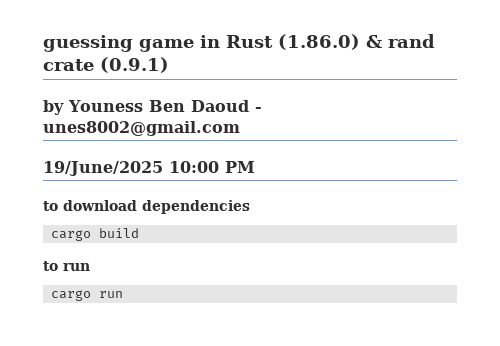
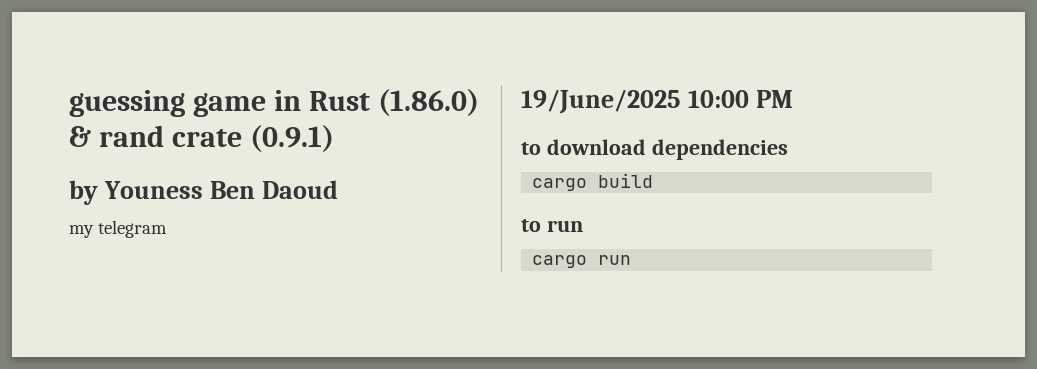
[254,107,262,112] [43,121,240,136] - unes8002@gmail.com -> [69,220,168,238] // my telegram

